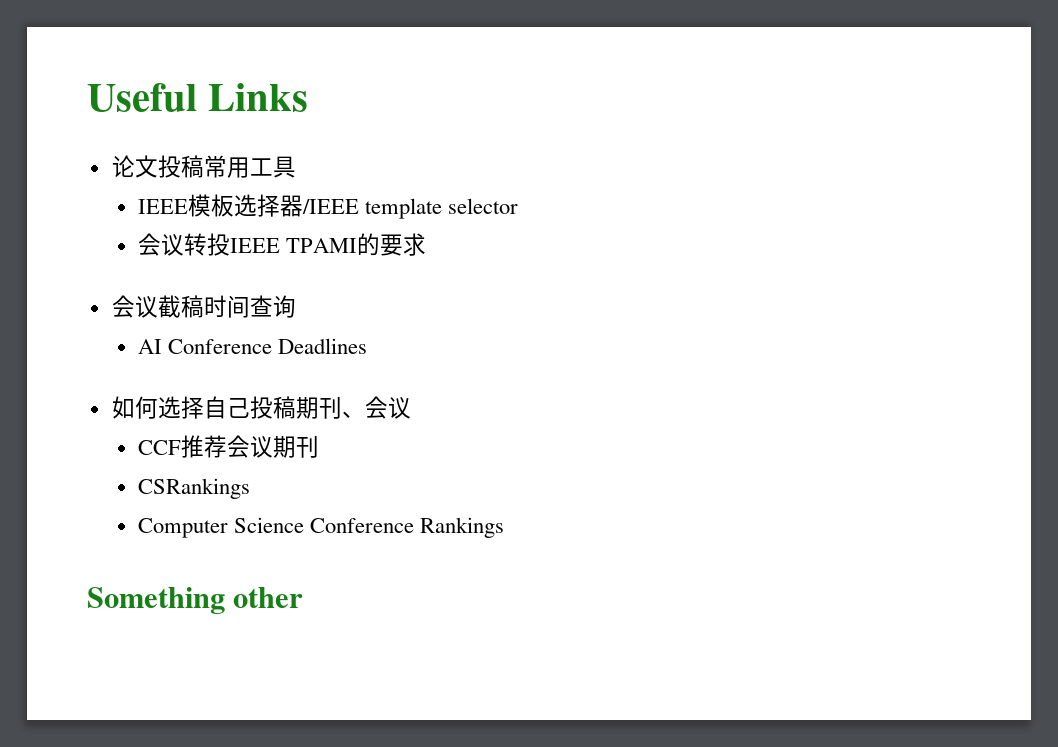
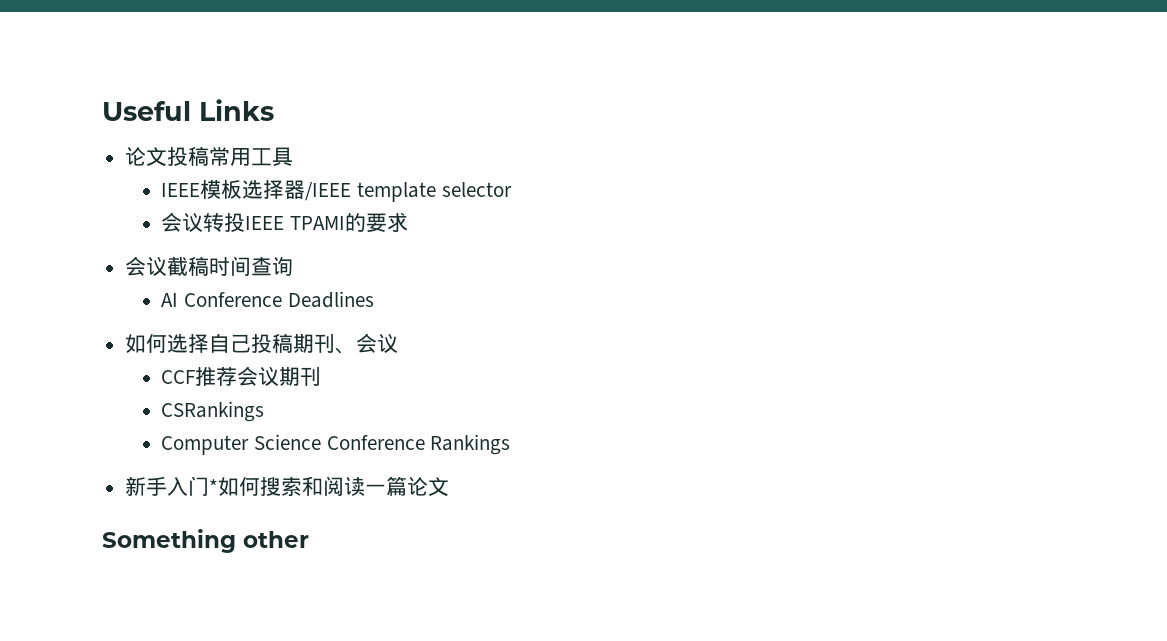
(505, 527) none -> [125,476,450,497] // 新手入门*如何搜索和阅读一篇论文

